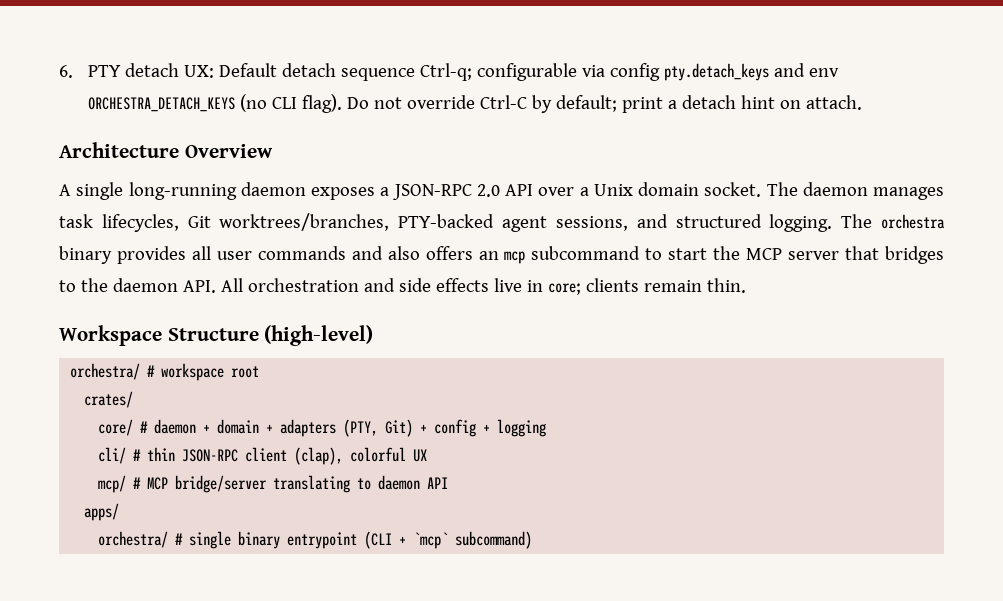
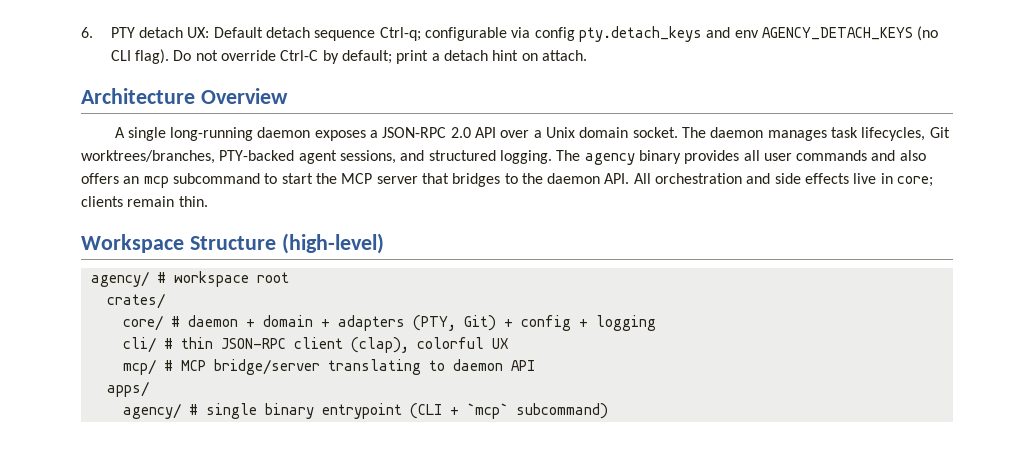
[88,97,236,112] ORCHESTRA_DETACH_KEYS -> [761,27,913,40] AGENCY_DETACH_KEYS
[880,214,945,229] orchestra -> [584,153,635,165] agency
[70,363,141,380] orchestra/ -> [90,271,149,287] agency/
[98,531,169,548] orchestra/ -> [122,403,181,419] agency/

